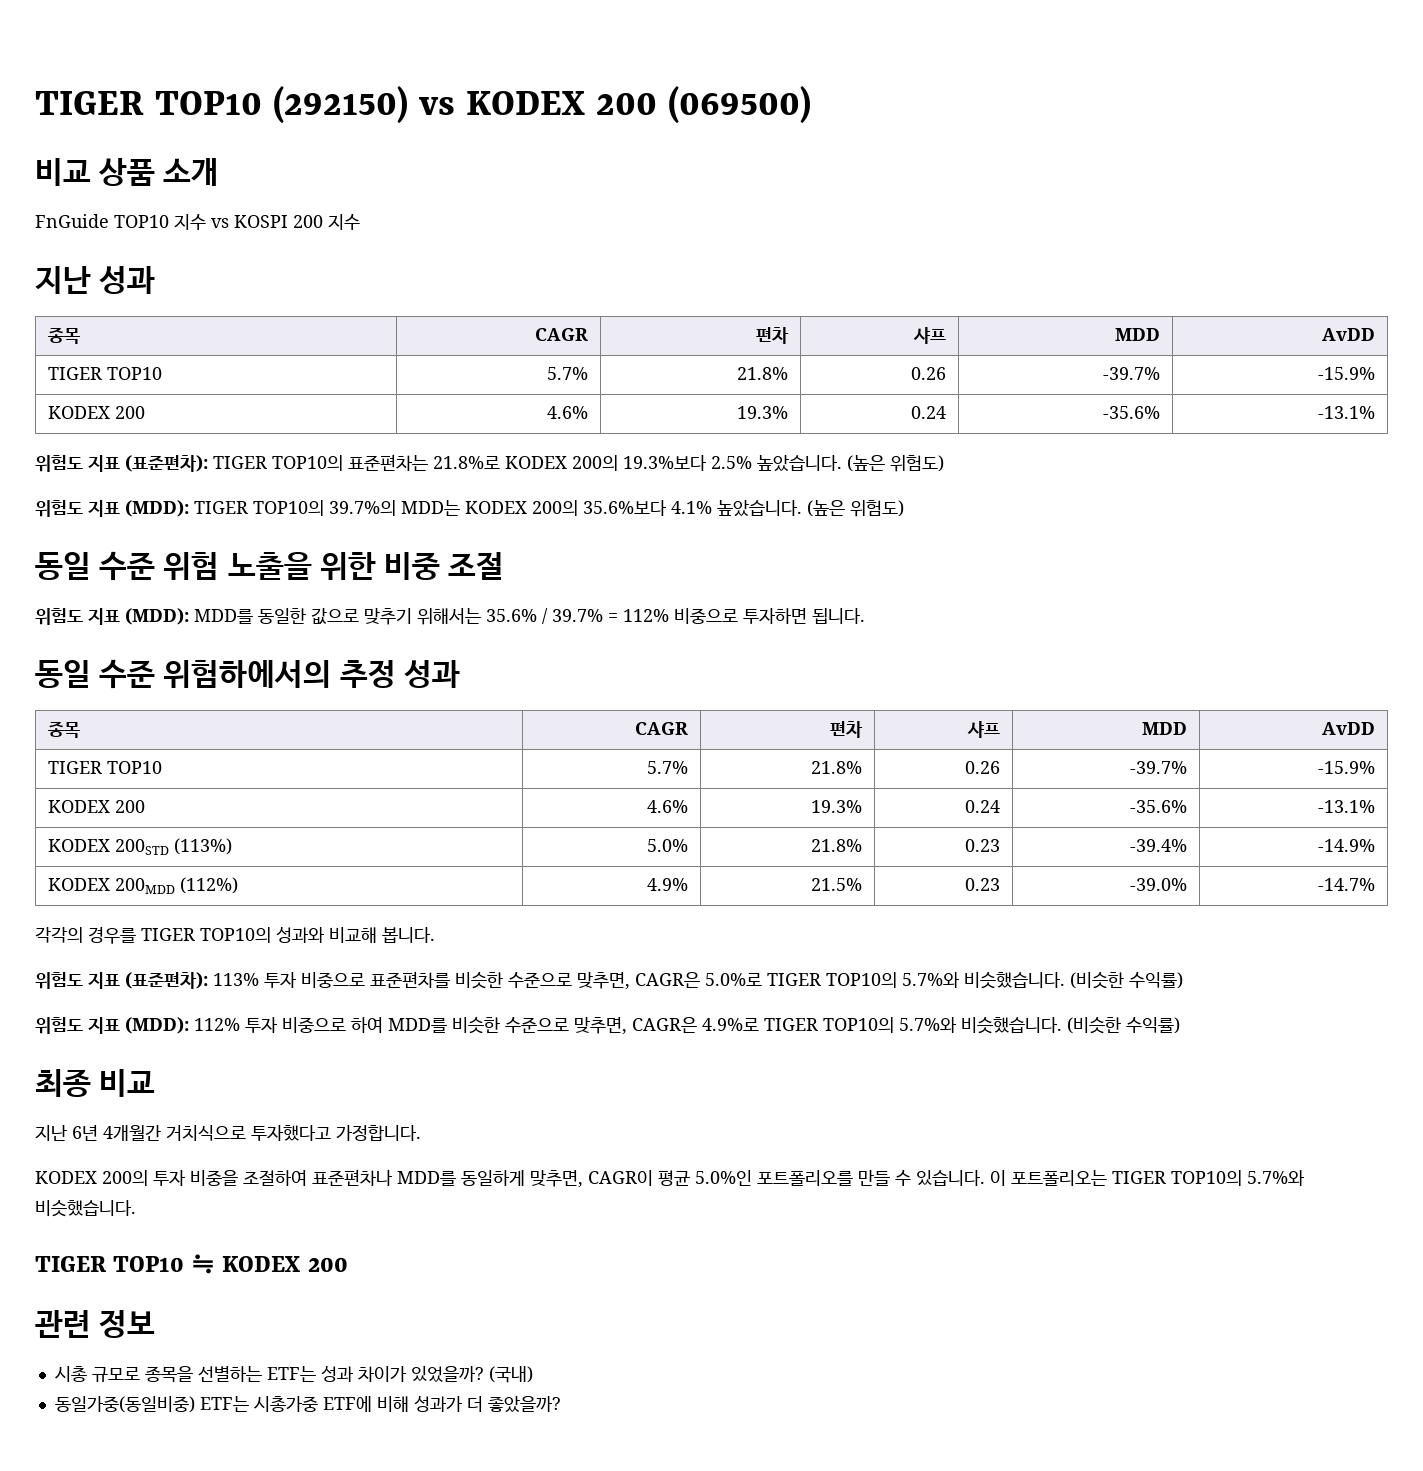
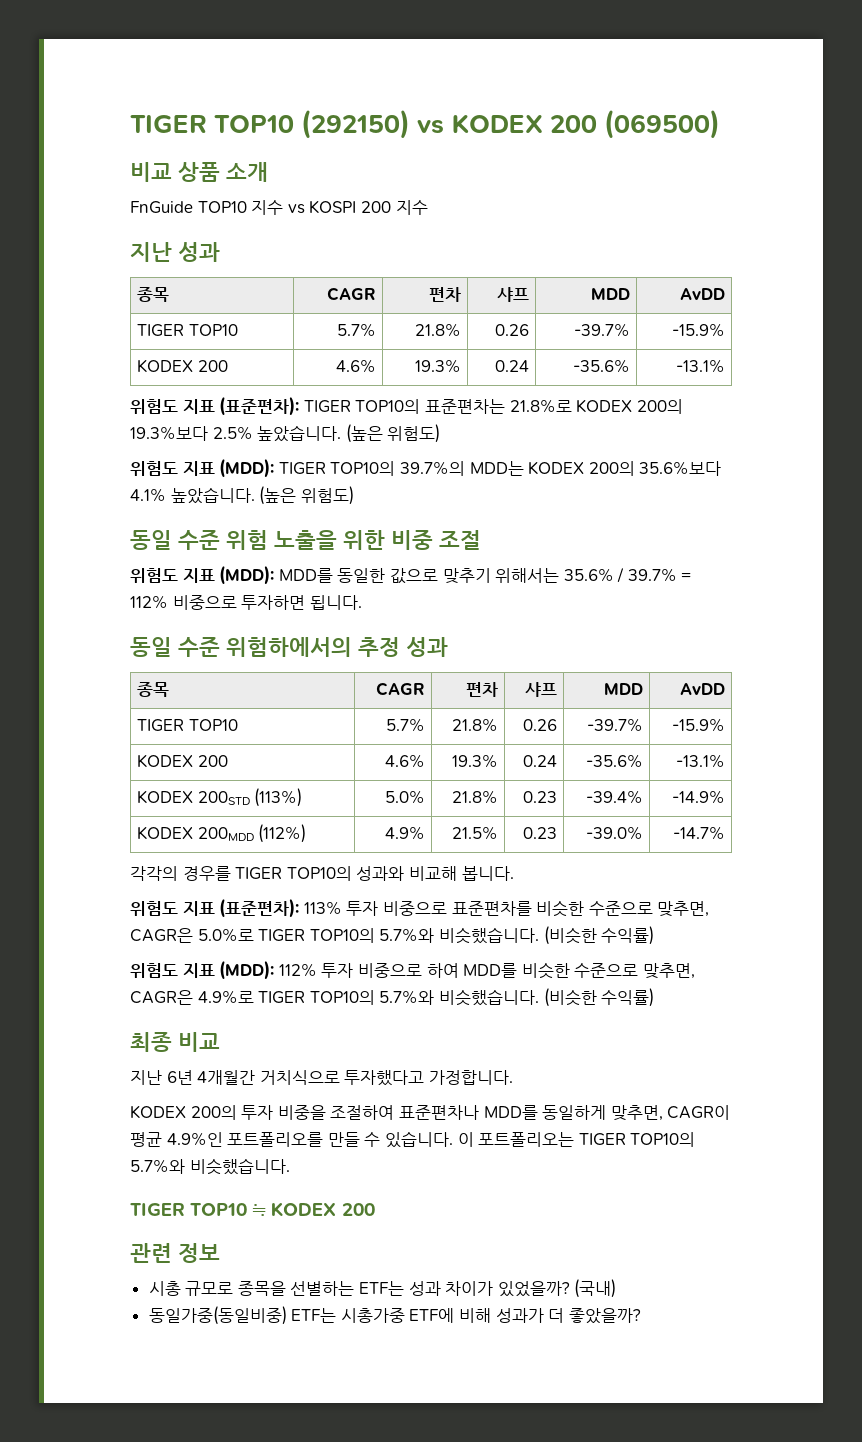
[695,1170,752,1186] 5.0%인 -> [166,1132,223,1147] 4.9%인

